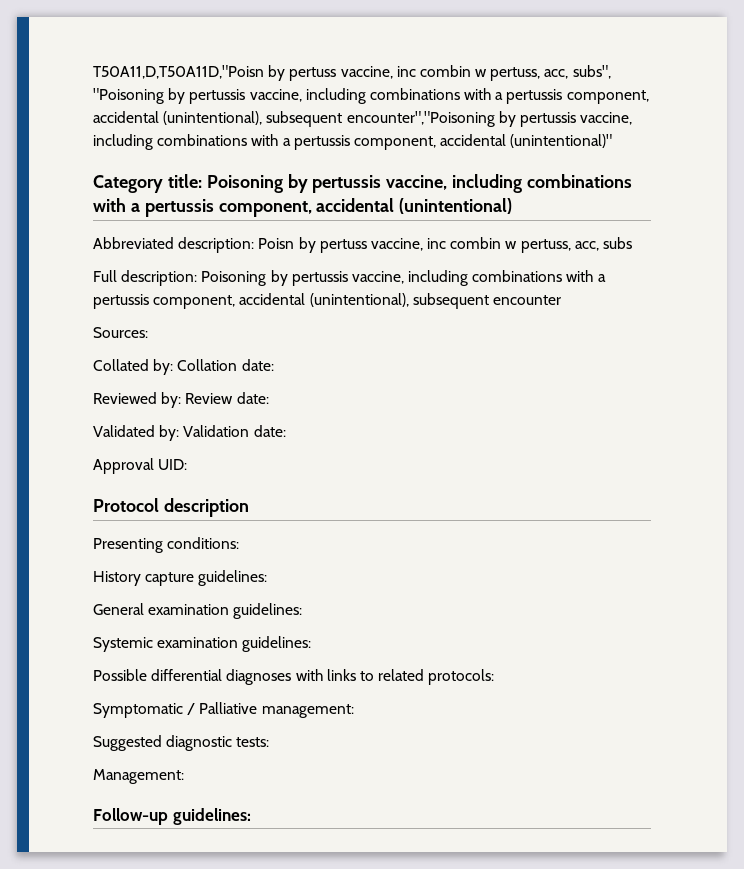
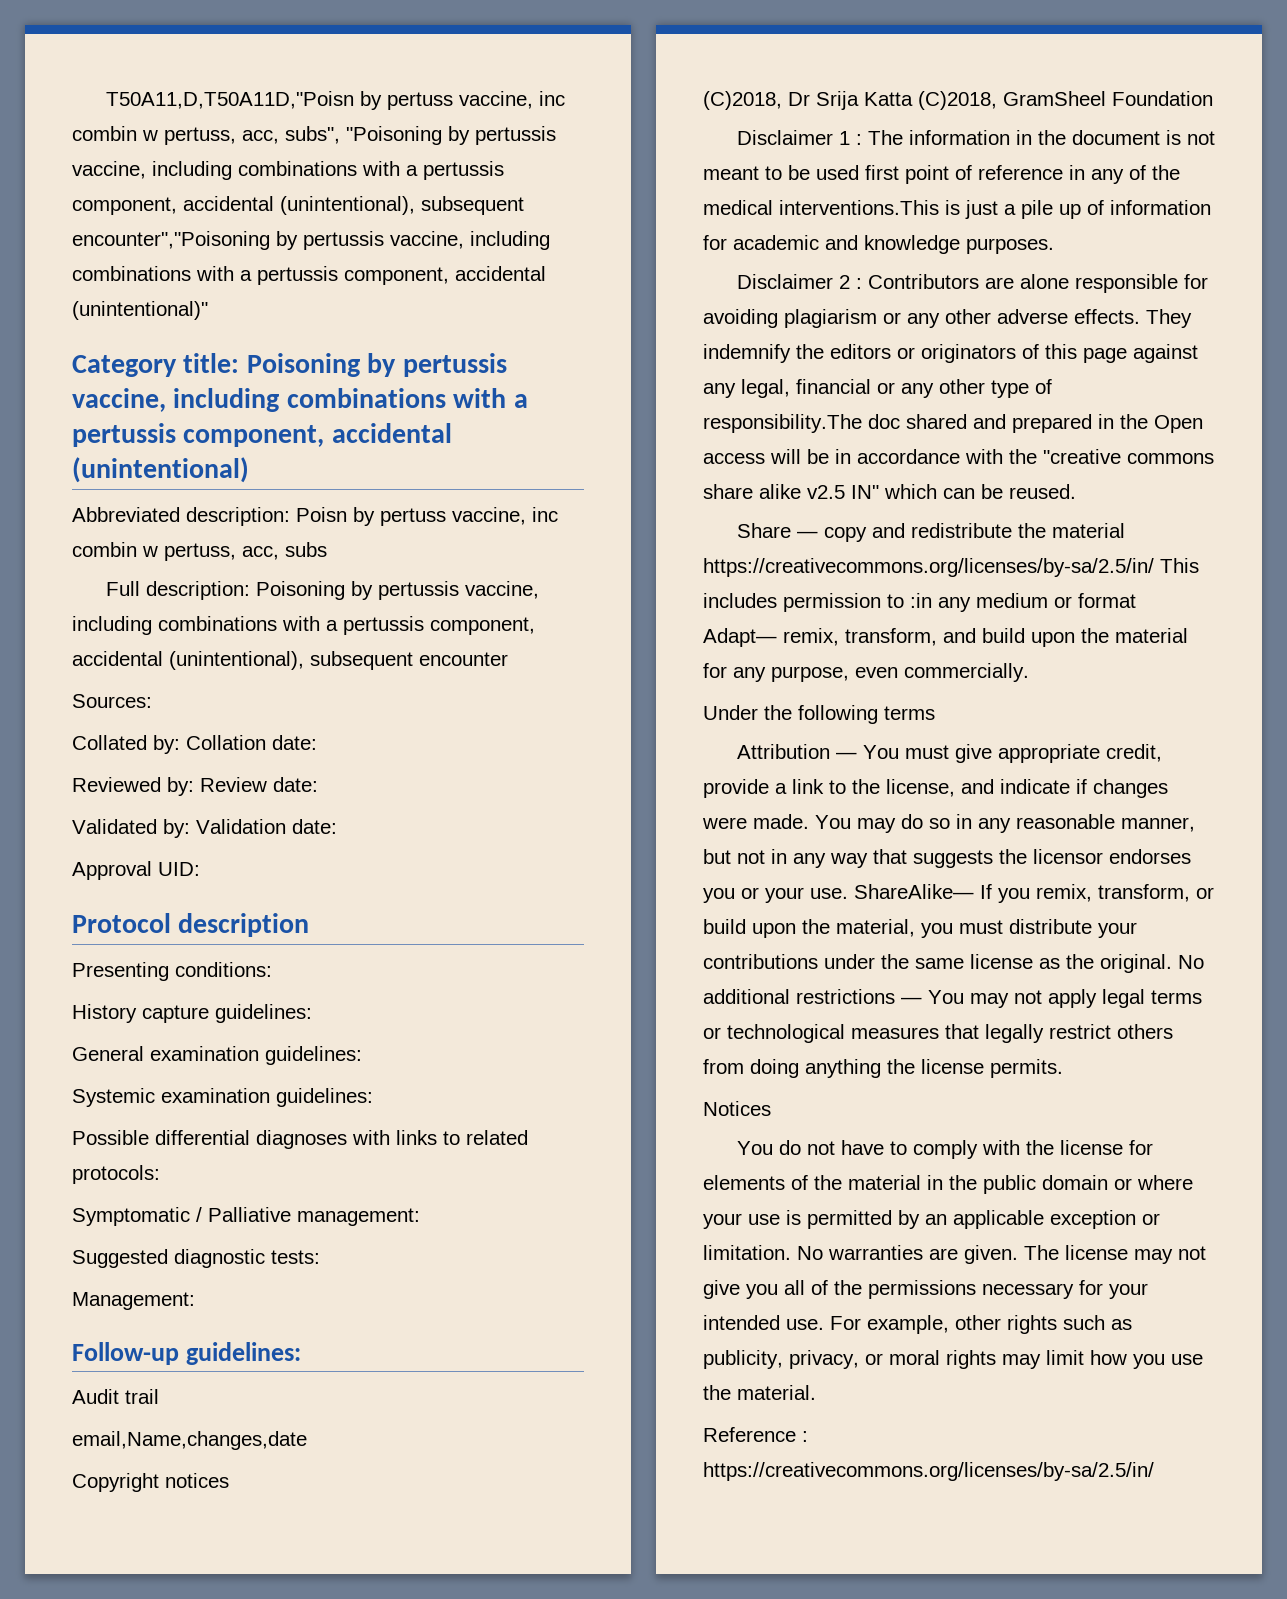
(251, 816) none -> [72,1389,159,1404] [72,1431,307,1450] [72,1473,229,1492] [703,91,1213,110] [736,130,1215,145] [703,165,1180,184] [703,200,1211,219] [703,235,1054,254] [736,274,1208,293] [703,309,1192,328] [703,344,1198,363] [703,379,1052,398] [703,414,1203,433] [703,449,1214,464] [703,484,1076,499] [736,523,1125,542] [703,558,1199,577] [703,593,1136,612] [703,628,1188,647] [703,663,1029,682] [703,705,935,724] [736,744,1162,763] [703,779,1168,798] [702,814,1195,833] [703,849,1191,868] [703,884,1214,903] [703,919,1137,938] [703,954,1204,973] [703,989,1202,1008] [703,1024,1173,1043] [703,1059,1063,1078] [703,1101,771,1116] [736,1140,1153,1159] [703,1175,1193,1194] [703,1210,1160,1229] [703,1245,1206,1264] [703,1280,1148,1299] [703,1315,1132,1334] [703,1350,1203,1369] [703,1385,816,1400] [703,1427,808,1442] [703,1462,1154,1481] // Audit trail // email,Name,changes,date // Copyright notices // (C)2018, Dr Srija Katta (C)2018, GramSheel Foundation // Disclaimer 1 : The information in the document is not meant to be used first point of reference in any of the medical interventions.This is just a pile up of information for academic and knowledge purposes. // Disclaimer 2 : Contributors are alone responsible for avoiding plagiarism or any other adverse effects. They indemnify the editors or originators of this page against any legal, financial or any other type of responsibility.The doc shared and prepared in the Open access will be in accordance with the "creative commons share alike v2.5 IN" which can be reused. // Share — copy and redistribute the material https://creativecommons.org/licenses/by-sa/2.5/in/ This includes permission to :in any medium or format Adapt— remix, transform, and build upon the material for any purpose, even commercially. // Under the following terms // Attribution — You must give appropriate credit, provide a link to the license, and indicate if changes were made. You may do so in any reasonable manner, but not in any way that suggests the licensor endorses you or your use. ShareAlike— If you remix, transform, or build upon the material, you must distribute your contributions under the same license as the original. No additional restrictions — You may not apply legal terms or technological measures that legally restrict others from doing anything the license permits. // Notices // You do not have to comply with the license for elements of the material in the public domain or where your use is permitted by an applicable exception or limitation. No warranties are given. The license may not give you all of the permissions necessary for your intended use. For example, other rights such as publicity, privacy, or moral rights may limit how you use the material. // Reference : https://creativecommons.org/licenses/by-sa/2.5/in/

